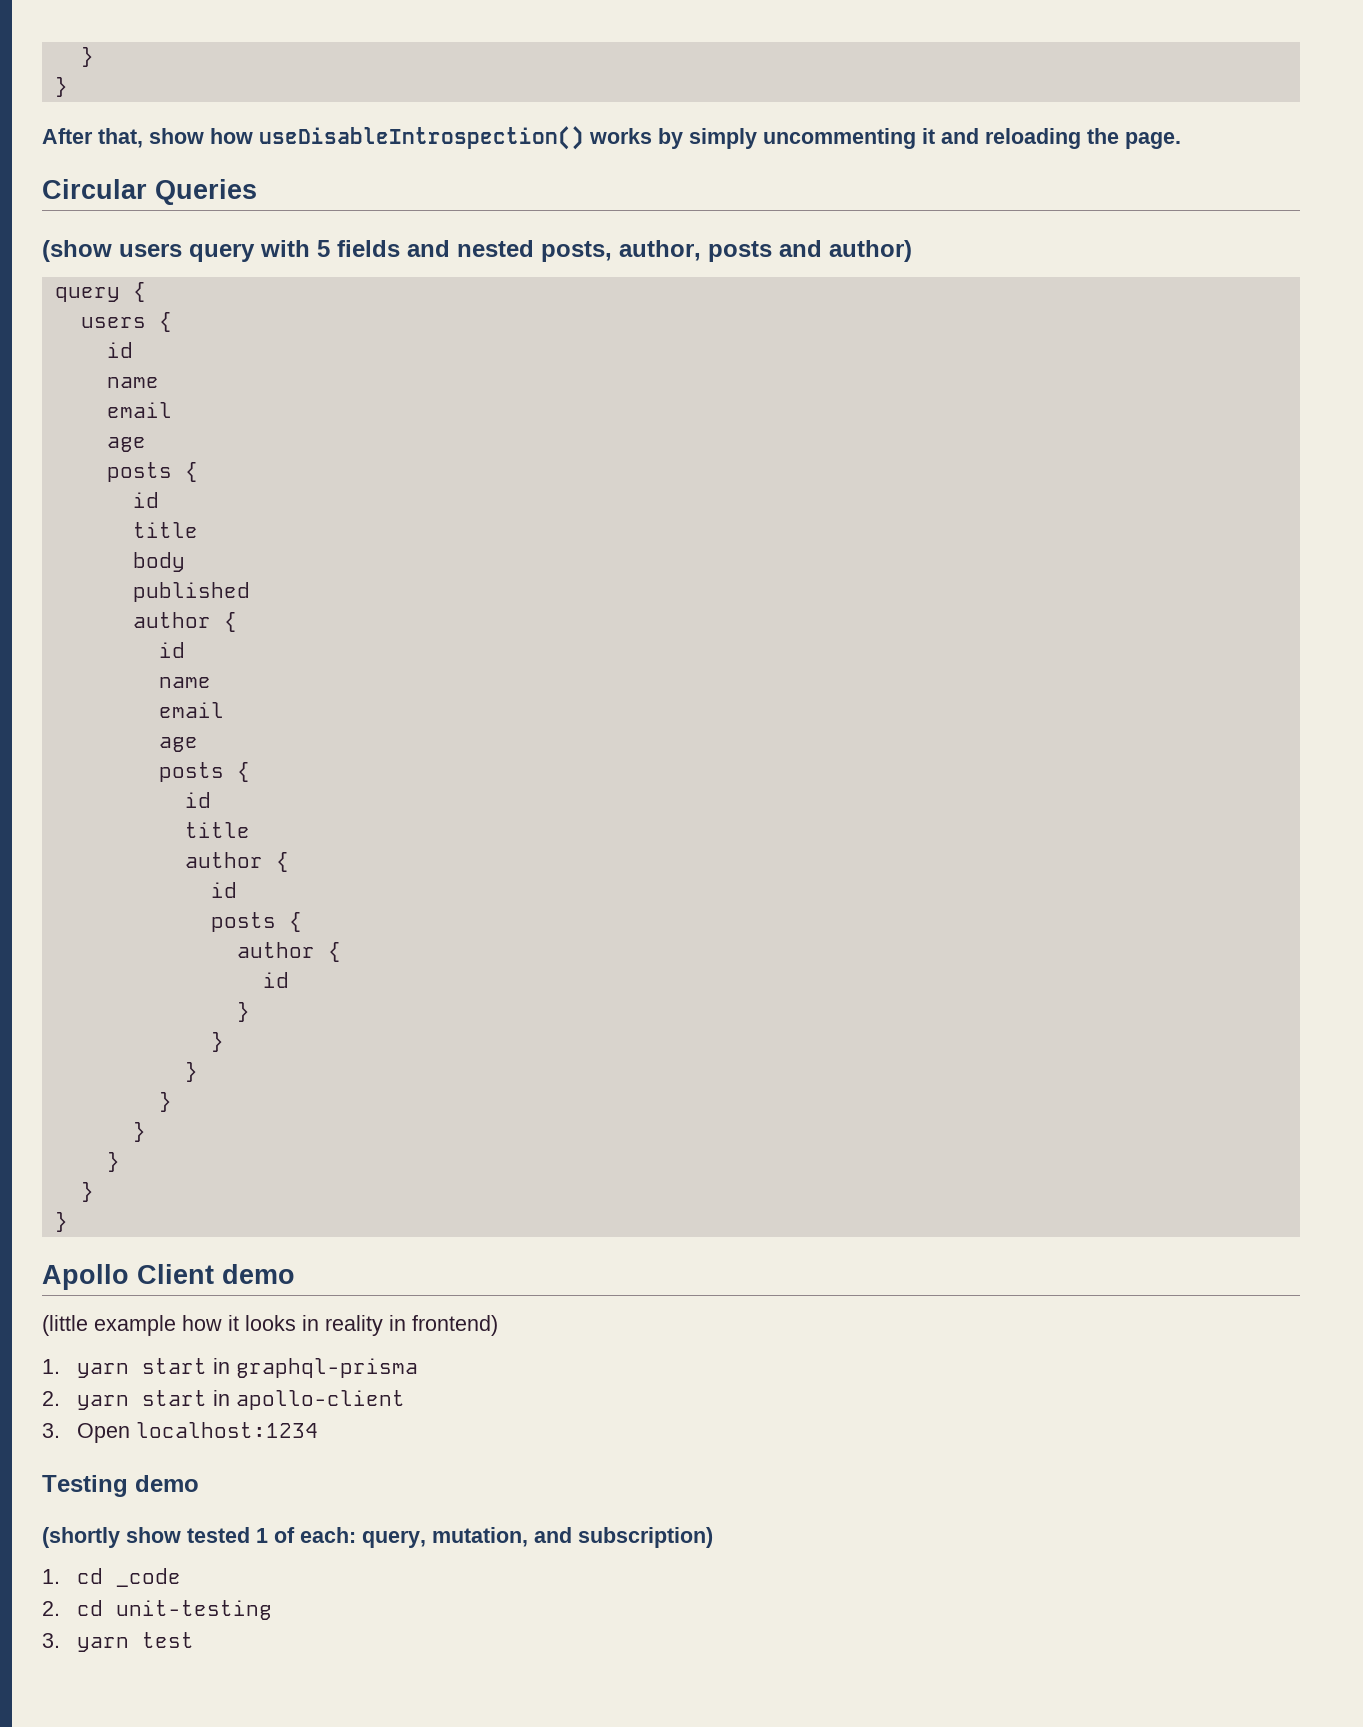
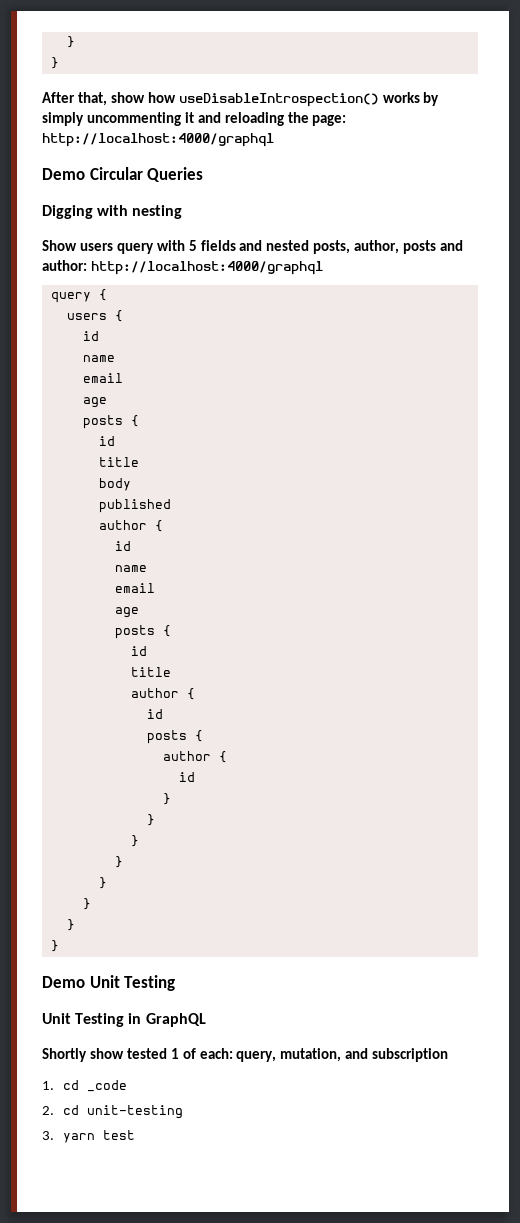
[1125,132,1181,149] page. // -> [312,115,347,126] [42,133,274,147] [42,168,85,180] page: http://localhost:4000/graphql // Demo
[42,240,112,262] (show -> [42,205,183,219] [42,240,77,251] Digging with nesting // Show
[829,240,912,262] author) -> [42,260,323,275] author: http://localhost:4000/graphql
[42,1264,295,1290] [42,1315,498,1336] [42,1358,418,1378] [42,1390,405,1410] [42,1422,318,1443] [42,1475,199,1497] [42,1527,120,1548] Apollo Client demo // (little example how it looks in reality in frontend) // 1. yarn start in graphql-prisma // 2. yarn start in apollo-client // 3. Open localhost:1234 // Testing demo // (shortly -> [42,975,176,991] [42,1013,206,1027] [42,1048,87,1062] Demo Unit Testing // Unit Testing in GraphQL // Shortly
[578,1527,713,1548] subscription) -> [372,1048,449,1062] subscription

